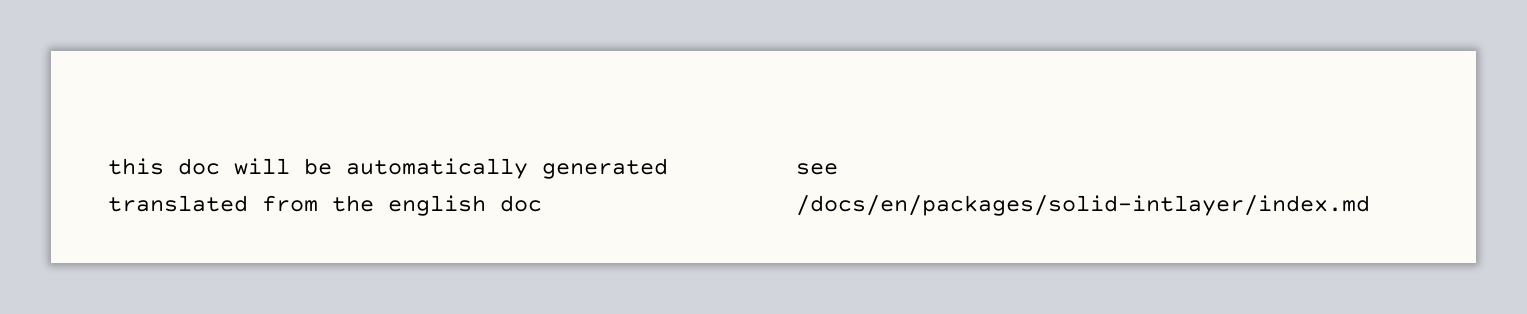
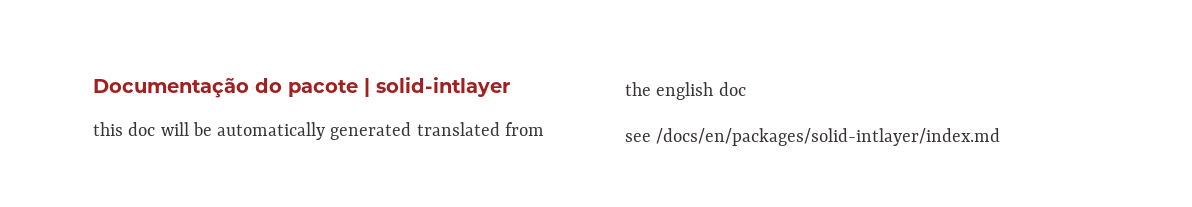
(108, 166) none -> [93,77,510,98] Documentação do pacote | solid-intlayer //

